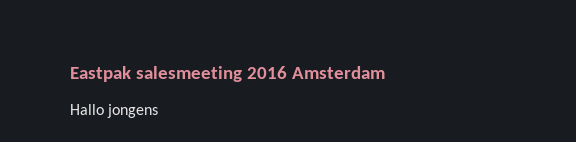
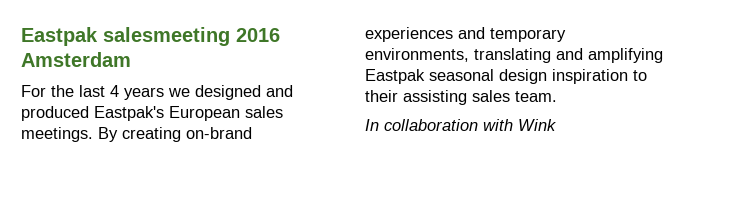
[70,104,159,118] Hallo jongens -> [21,85,293,100] [21,106,283,121] [21,127,252,142] [365,27,566,42] [365,48,663,63] [365,69,647,84] [365,90,557,105] [365,119,556,131] For the last 4 years we designed and produced Eastpak's European sales meetings. By creating on-brand experiences and temporary environments, translating and amplifying Eastpak seasonal design inspiration to their assisting sales team. // In collaboration with Wink

